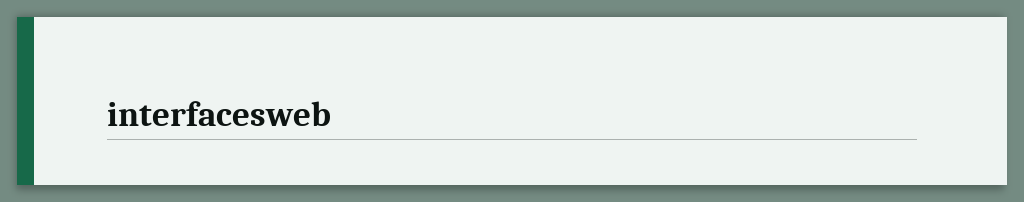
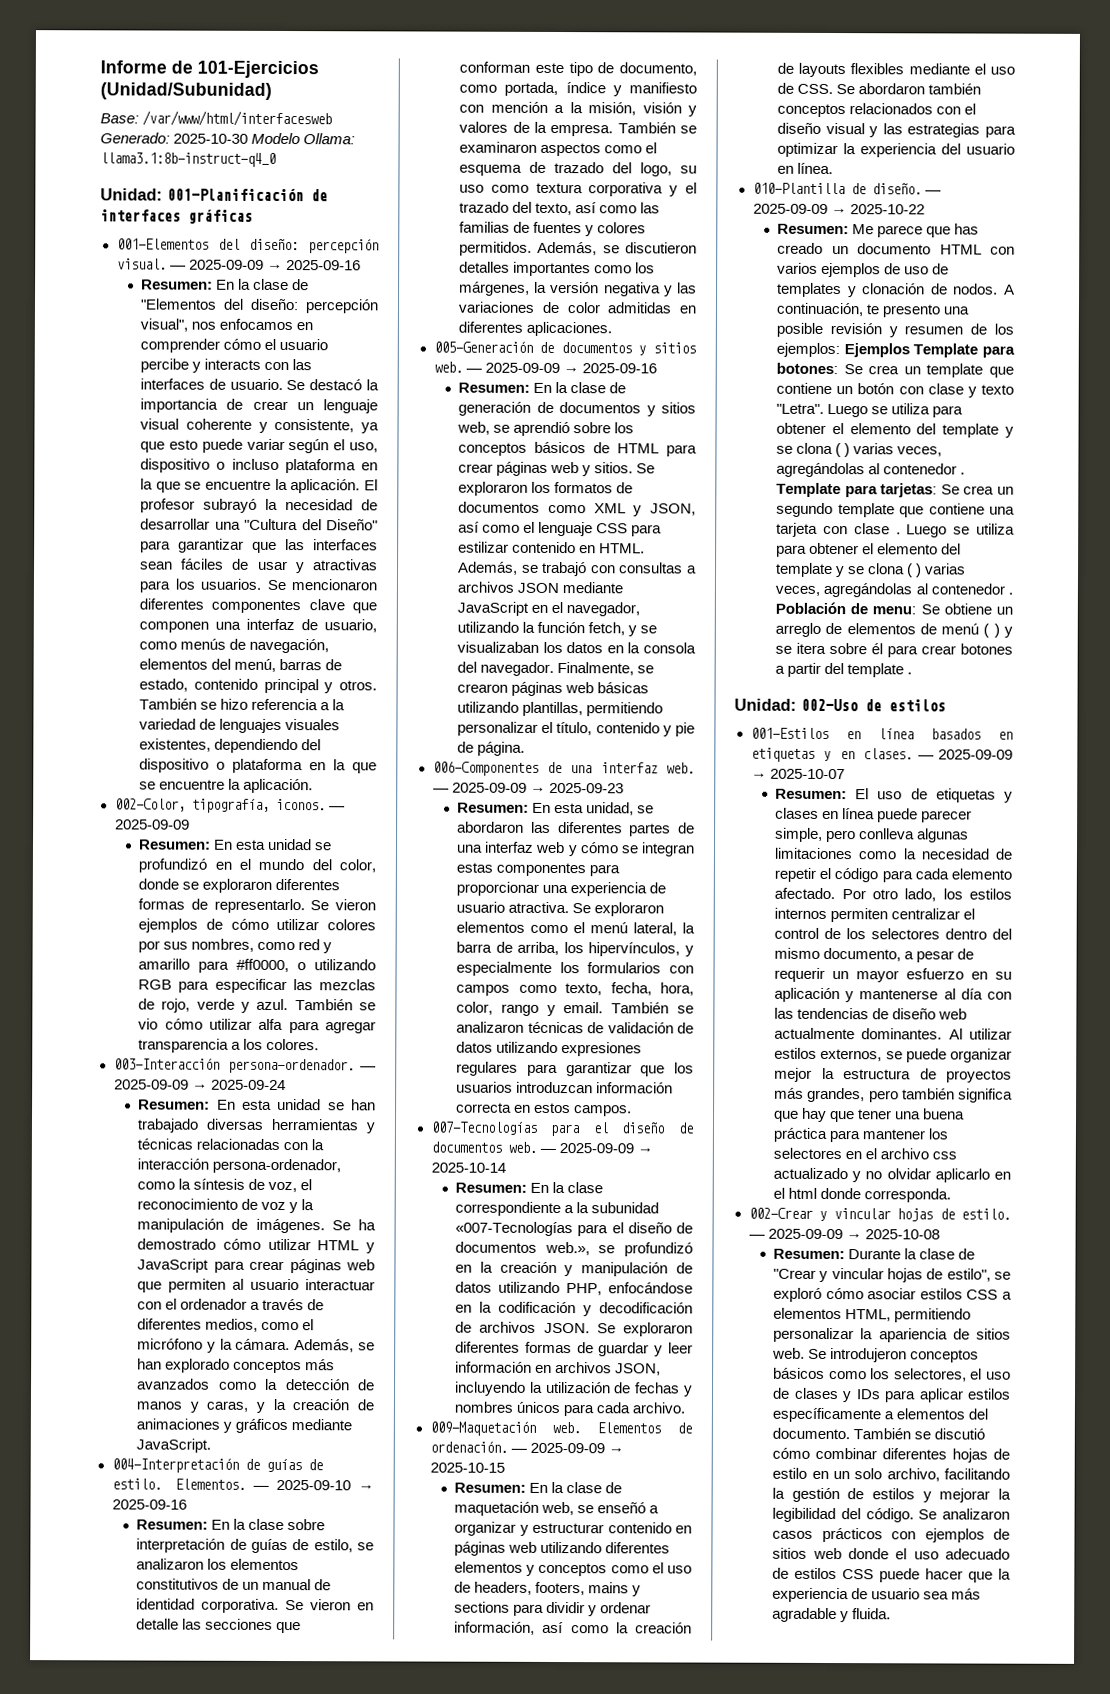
[107,101,331,126] interfacesweb -> [100,60,319,79] [100,82,272,100] [100,110,333,127] [100,132,356,145] [100,152,276,167] [100,187,328,202] [100,208,253,224] [116,238,379,254] [116,258,361,271] [141,278,310,291] [140,298,379,314] [140,318,314,332] [140,338,329,353] [140,358,313,373] [140,378,380,391] [140,398,378,414] [140,418,379,434] [140,438,379,454] [140,458,378,474] [140,478,378,494] [140,498,378,513] [140,518,378,531] [140,538,378,553] [140,558,378,574] [139,578,377,593] [139,598,377,614] [139,618,377,633] [139,638,330,654] [139,658,343,672] [139,678,377,694] [139,698,346,711] [139,718,341,734] [139,738,322,754] [139,758,377,774] [139,778,314,794] [114,798,345,813] [114,819,190,830] [138,838,333,851] [138,858,376,873] [138,878,341,893] [138,898,376,914] [138,918,376,933] [138,938,333,954] [138,958,376,973] [138,978,376,994] [138,998,377,1013] [138,1018,376,1034] [138,1038,320,1053] [113,1057,376,1074] [113,1079,286,1091] [138,1098,376,1111] [137,1118,375,1134] [137,1138,325,1151] [137,1158,342,1174] [137,1178,313,1193] [137,1198,315,1214] [137,1218,376,1234] [137,1238,375,1254] [137,1258,375,1274] [137,1278,375,1293] [137,1298,325,1311] [137,1318,315,1332] [137,1338,376,1353] [137,1358,336,1374] [137,1378,375,1391] [136,1398,374,1413] [136,1418,353,1434] [136,1438,212,1453] [111,1457,323,1473] [111,1478,374,1491] [111,1499,187,1510] [136,1518,326,1531] [136,1538,374,1554] [136,1558,300,1571] [136,1578,332,1591] [136,1598,374,1613] [136,1618,302,1634] [459,61,697,77] [459,81,697,97] [459,101,697,117] [459,121,697,137] [459,141,658,157] [459,161,697,177] [459,182,697,197] [459,201,661,216] [459,221,647,237] [459,241,697,256] [459,261,656,277] [459,281,697,297] [458,301,696,314] [458,321,613,337] [433,340,696,356] [433,361,657,374] [458,381,627,394] [458,401,696,417] [457,421,635,437] [458,441,697,457] [458,461,656,477] [458,481,634,496] [458,501,696,517] [458,521,663,537] [458,541,646,554] [457,561,697,577] [457,581,624,594] [457,601,641,617] [457,621,658,637] [457,641,696,654] [457,661,655,676] [457,681,650,697] [457,701,664,717] [457,721,695,737] [457,741,526,756] [432,761,695,776] [432,782,624,794] [457,802,655,816] [457,821,695,837] [456,841,695,857] [456,862,621,877] [456,881,667,897] [456,901,665,917] [456,921,695,936] [456,941,694,957] [456,961,694,976] [456,982,694,996] [456,1001,694,1017] [456,1021,694,1034] [456,1041,643,1057] [456,1061,694,1077] [456,1081,674,1094] [456,1102,633,1117] [430,1121,693,1137] [430,1141,653,1154] [430,1162,506,1173] [455,1181,604,1194] [455,1201,660,1217] [455,1221,693,1237] [455,1241,693,1257] [455,1261,693,1277] [455,1281,693,1296] [455,1301,693,1317] [455,1321,693,1337] [455,1341,693,1357] [455,1361,662,1376] [454,1381,693,1397] [454,1401,686,1417] [429,1420,692,1436] [429,1440,624,1454] [429,1462,505,1473] [454,1481,623,1494] [454,1501,660,1516] [454,1521,692,1536] [454,1541,671,1556] [454,1561,692,1577] [454,1581,642,1597] [454,1601,652,1617] [454,1621,692,1635] [777,62,1015,78] [777,82,982,95] [777,103,977,118] [777,122,1016,138] [777,142,1015,158] [777,162,834,175] [752,182,941,195] [752,203,925,215] [777,223,980,238] [777,242,1015,255] [777,262,950,278] [777,282,1015,298] [776,302,970,318] [776,322,1014,338] [776,342,1015,358] [776,362,1014,378] [776,382,1014,398] [776,403,964,418] [776,422,1014,438] [776,442,943,458] [776,462,966,478] [776,482,1014,498] [776,502,1015,518] [776,522,1015,538] [776,542,962,557] [775,562,967,578] [775,582,1013,598] [775,601,1013,615] [775,622,1013,638] [775,642,1013,658] [775,662,913,678] [734,698,946,712] [750,727,1013,740] [750,747,1013,762] [750,768,845,780] [775,788,1013,803] [775,807,973,823] [775,827,970,843] [774,847,1012,860] [774,867,1012,883] [774,887,1012,902] [774,907,976,923] [774,927,1012,940] [774,947,975,963] [774,967,1012,983] [774,987,1012,1003] [774,1007,968,1020] [774,1027,1012,1040] [774,1047,1012,1063] [774,1067,1012,1083] [774,1087,1013,1103] [773,1107,966,1123] [773,1127,949,1143] [773,1147,958,1160] [773,1167,1011,1183] [773,1187,952,1203] [748,1207,1011,1222] [748,1228,940,1240] [773,1248,976,1260] [773,1268,1011,1283] [773,1287,1012,1302] [773,1307,972,1323] [773,1327,1011,1343] [772,1347,980,1363] [773,1367,1011,1382] [772,1387,1011,1403] [772,1407,989,1423] [772,1427,986,1440] [772,1447,1010,1463] [772,1467,1010,1482] [772,1487,1011,1503] [772,1507,1010,1523] [772,1527,1010,1543] [772,1547,1010,1560] [772,1567,1011,1583] [772,1587,982,1603] [772,1607,892,1623] Informe de 101-Ejercicios (Unidad/Subunidad) // Base: /var/www/html/interfacesweb Generado: 2025-10-30 Modelo Ollama: llama3.1:8b-instruct-q4_0 // Unidad: 001-Planificación de interfaces gráficas // 001-Elementos del diseño: percepción visual. — 2025-09-09 → 2025-09-16 // Resumen: En la clase de "Elementos del diseño: percepción visual", nos enfocamos en comprender cómo el usuario percibe y interacts con las interfaces de usuario. Se destacó la importancia de crear un lenguaje visual coherente y consistente, ya que esto puede variar según el uso, dispositivo o incluso plataforma en la que se encuentre la aplicación. El profesor subrayó la necesidad de desarrollar una "Cultura del Diseño" para garantizar que las interfaces sean fáciles de usar y atractivas para los usuarios. Se mencionaron diferentes componentes clave que componen una interfaz de usuario, como menús de navegación, elementos del menú, barras de estado, contenido principal y otros. También se hizo referencia a la variedad de lenguajes visuales existentes, dependiendo del dispositivo o plataforma en la que se encuentre la aplicación. // 002-Color, tipografía, iconos. — 2025-09-09 // Resumen: En esta unidad se profundizó en el mundo del color, donde se exploraron diferentes formas de representarlo. Se vieron ejemplos de cómo utilizar colores por sus nombres, como red y amarillo para #ff0000, o utilizando RGB para especificar las mezclas de rojo, verde y azul. También se vio cómo utilizar alfa para agregar transparencia a los colores. // 003-Interacción persona-ordenador. — 2025-09-09 → 2025-09-24 // Resumen: En esta unidad se han trabajado diversas herramientas y técnicas relacionadas con la interacción persona-ordenador, como la síntesis de voz, el reconocimiento de voz y la manipulación de imágenes. Se ha demostrado cómo utilizar HTML y JavaScript para crear páginas web que permiten al usuario interactuar con el ordenador a través de diferentes medios, como el micrófono y la cámara. Además, se han explorado conceptos más avanzados como la detección de manos y caras, y la creación de animaciones y gráficos mediante JavaScript. // 004-Interpretación de guías de estilo. Elementos. — 2025-09-10 → 2025-09-16 // Resumen: En la clase sobre interpretación de guías de estilo, se analizaron los elementos constitutivos de un manual de identidad corporativa. Se vieron en detalle las secciones que conforman este tipo de documento, como portada, índice y manifiesto con mención a la misión, visión y valores de la empresa. También se examinaron aspectos como el esquema de trazado del logo, su uso como textura corporativa y el trazado del texto, así como las familias de fuentes y colores permitidos. Además, se discutieron detalles importantes como los márgenes, la versión negativa y las variaciones de color admitidas en diferentes aplicaciones. // 005-Generación de documentos y sitios web. — 2025-09-09 → 2025-09-16 // Resumen: En la clase de generación de documentos y sitios web, se aprendió sobre los conceptos básicos de HTML para crear páginas web y sitios. Se exploraron los formatos de documentos como XML y JSON, así como el lenguaje CSS para estilizar contenido en HTML. Además, se trabajó con consultas a archivos JSON mediante JavaScript en el navegador, utilizando la función fetch, y se visualizaban los datos en la consola del navegador. Finalmente, se crearon páginas web básicas utilizando plantillas, permitiendo personalizar el título, contenido y pie de página. // 006-Componentes de una interfaz web. — 2025-09-09 → 2025-09-23 // Resumen: En esta unidad, se abordaron las diferentes partes de una interfaz web y cómo se integran estas componentes para proporcionar una experiencia de usuario atractiva. Se exploraron elementos como el menú lateral, la barra de arriba, los hipervínculos, y especialmente los formularios con campos como texto, fecha, hora, color, rango y email. También se analizaron técnicas de validación de datos utilizando expresiones regulares para garantizar que los usuarios introduzcan información correcta en estos campos. // 007-Tecnologías para el diseño de documentos web. — 2025-09-09 → 2025-10-14 // Resumen: En la clase correspondiente a la subunidad «007-Tecnologías para el diseño de documentos web.», se profundizó en la creación y manipulación de datos utilizando PHP, enfocándose en la codificación y decodificación de archivos JSON. Se exploraron diferentes formas de guardar y leer información en archivos JSON, incluyendo la utilización de fechas y nombres únicos para cada archivo. // 009-Maquetación web. Elementos de ordenación. — 2025-09-09 → 2025-10-15 // Resumen: En la clase de maquetación web, se enseñó a organizar y estructurar contenido en páginas web utilizando diferentes elementos y conceptos como el uso de headers, footers, mains y sections para dividir y ordenar información, así como la creación de layouts flexibles mediante el uso de CSS. Se abordaron también conceptos relacionados con el diseño visual y las estrategias para optimizar la experiencia del usuario en línea. // 010-Plantilla de diseño. — 2025-09-09 → 2025-10-22 // Resumen: Me parece que has creado un documento HTML con varios ejemplos de uso de templates y clonación de nodos. A continuación, te presento una posible revisión y resumen de los ejemplos: Ejemplos Template para botones: Se crea un template que contiene un botón con clase y texto "Letra". Luego se utiliza para obtener el elemento del template y se clona ( ) varias veces, agregándolas al contenedor . Template para tarjetas: Se crea un segundo template que contiene una tarjeta con clase . Luego se utiliza para obtener el elemento del template y se clona ( ) varias veces, agregándolas al contenedor . Población de menu: Se obtiene un arreglo de elementos de menú ( ) y se itera sobre él para crear botones a partir del template . // Unidad: 002-Uso de estilos // 001-Estilos en línea basados en etiquetas y en clases. — 2025-09-09 → 2025-10-07 // Resumen: El uso de etiquetas y clases en línea puede parecer simple, pero conlleva algunas limitaciones como la necesidad de repetir el código para cada elemento afectado. Por otro lado, los estilos internos permiten centralizar el control de los selectores dentro del mismo documento, a pesar de requerir un mayor esfuerzo en su aplicación y mantenerse al día con las tendencias de diseño web actualmente dominantes. Al utilizar estilos externos, se puede organizar mejor la estructura de proyectos más grandes, pero también significa que hay que tener una buena práctica para mantener los selectores en el archivo css actualizado y no olvidar aplicarlo en el html donde corresponda. // 002-Crear y vincular hojas de estilo. — 2025-09-09 → 2025-10-08 // Resumen: Durante la clase de "Crear y vincular hojas de estilo", se exploró cómo asociar estilos CSS a elementos HTML, permitiendo personalizar la apariencia de sitios web. Se introdujeron conceptos básicos como los selectores, el uso de clases y IDs para aplicar estilos específicamente a elementos del documento. También se discutió cómo combinar diferentes hojas de estilo en un solo archivo, facilitando la gestión de estilos y mejorar la legibilidad del código. Se analizaron casos prácticos con ejemplos de sitios web donde el uso adecuado de estilos CSS puede hacer que la experiencia de usuario sea más agradable y fluida.

